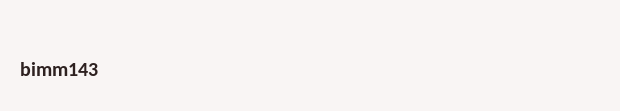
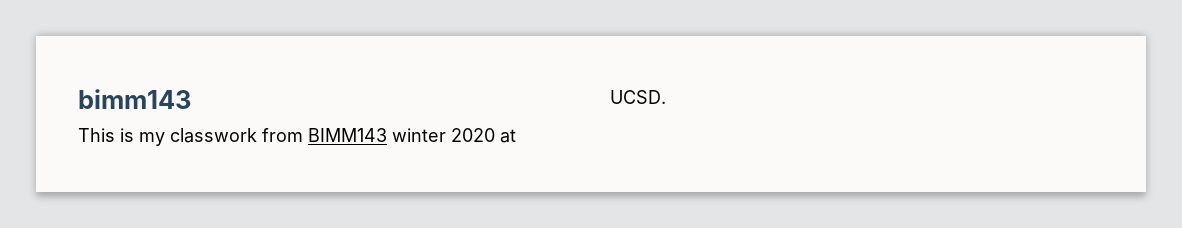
(98, 69) none -> [78,128,516,146] [610,90,666,104] // This is my classwork from BIMM143 winter 2020 at UCSD.

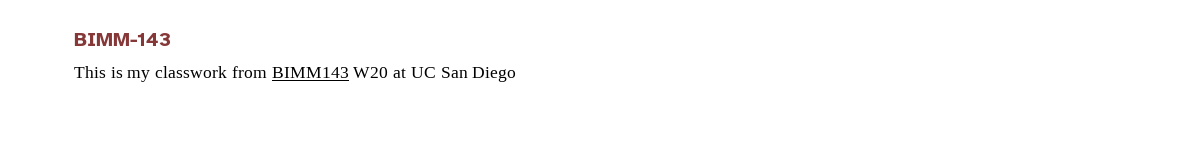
[78,89,191,109] bimm143 -> [74,33,171,46] BIMM-143
[392,128,516,143] [610,90,666,104] winter 2020 at UCSD. -> [353,67,517,82] W20 at UC San Diego

